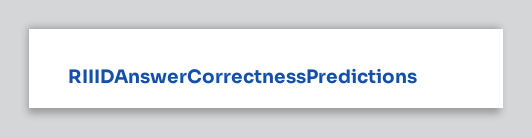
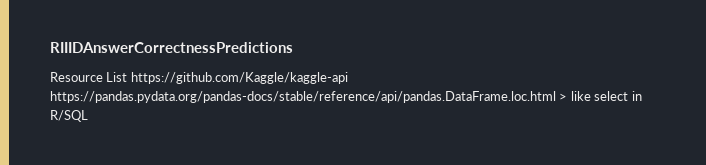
(417, 76) none -> [50,72,348,84] [50,91,642,103] [50,110,88,122] // Resource List https://github.com/Kaggle/kaggle-api https://pandas.pydata.org/pandas-docs/stable/reference/api/pandas.DataFrame.loc.html > like select in R/SQL

